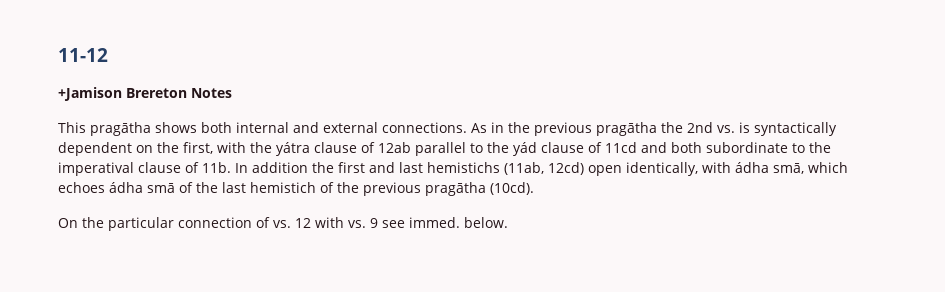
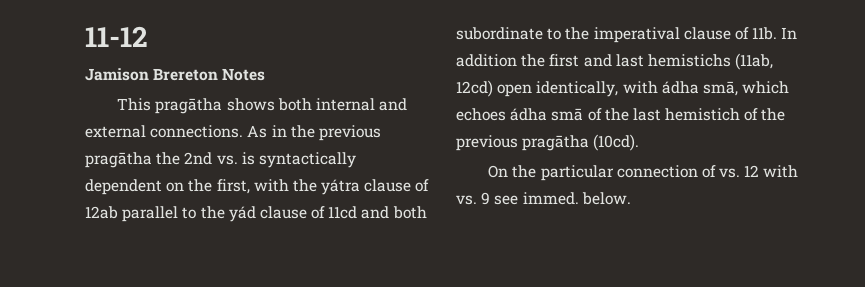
[58,87,122,101] +Jamison -> [85,68,149,81] Jamison

